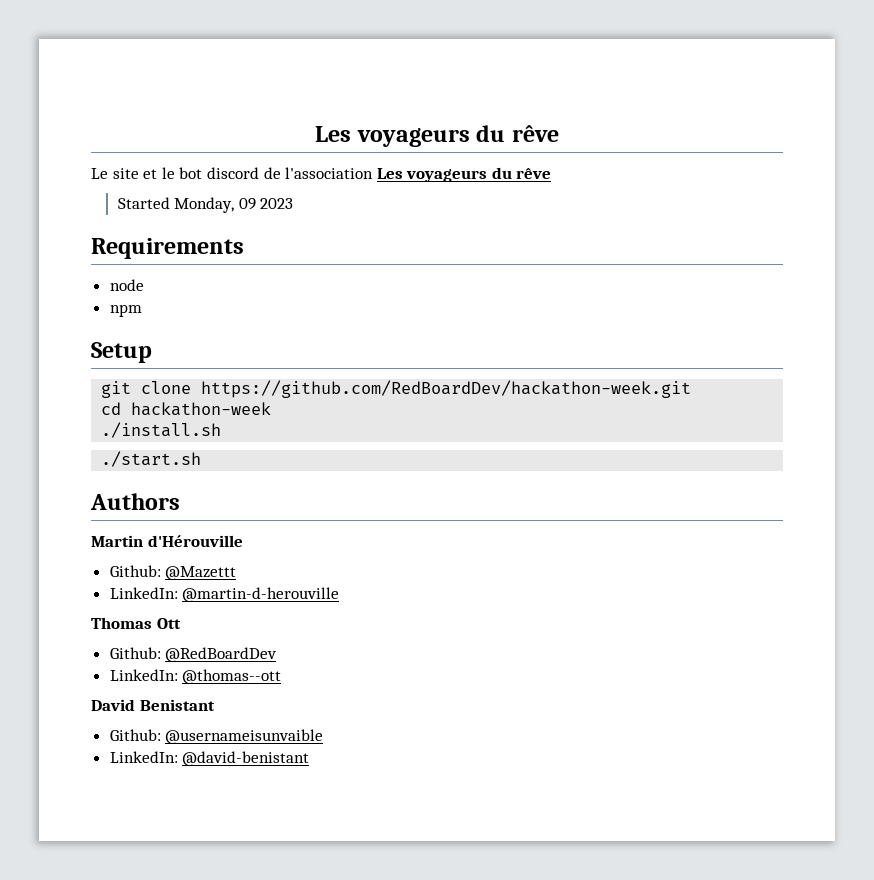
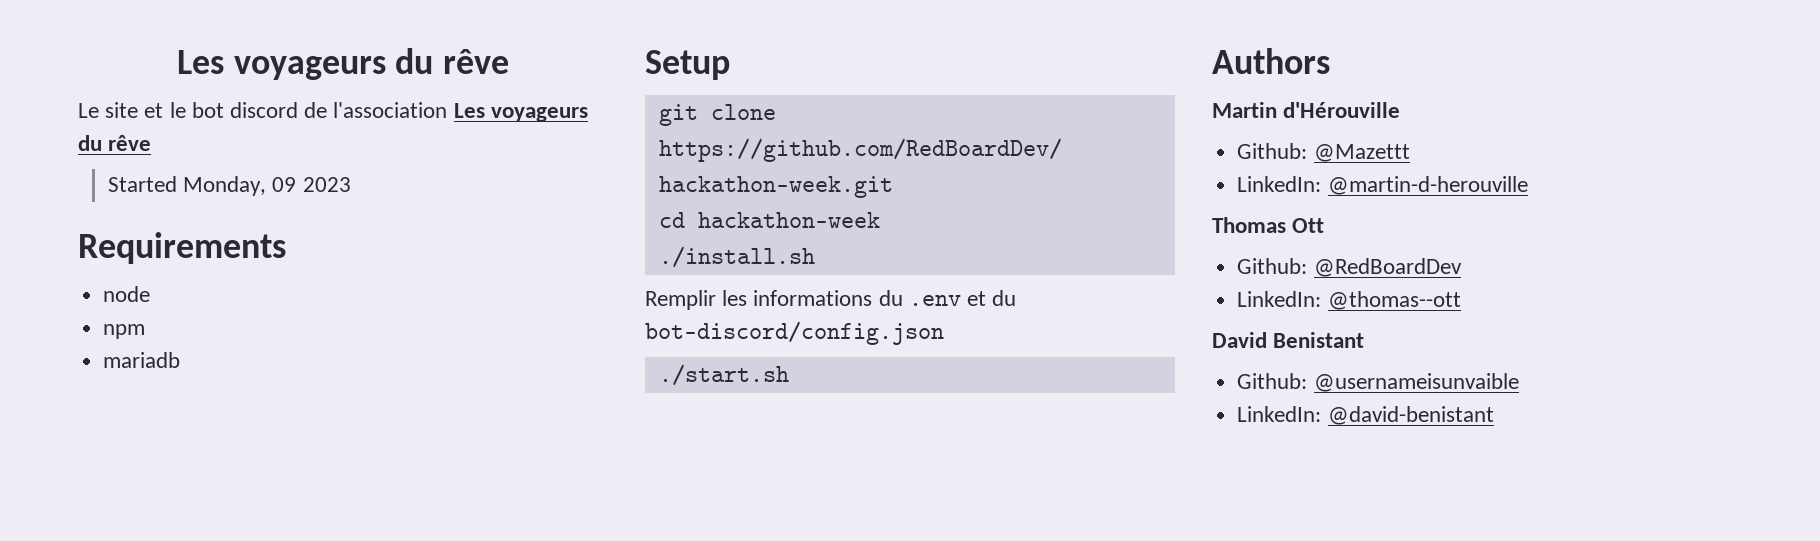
(142, 310) none -> [103,352,181,368] // mariadb
(222, 430) none -> [645,290,1017,310] [645,321,944,345] // Remplir les informations du .env et du bot-discord/config.json

